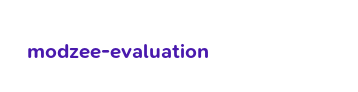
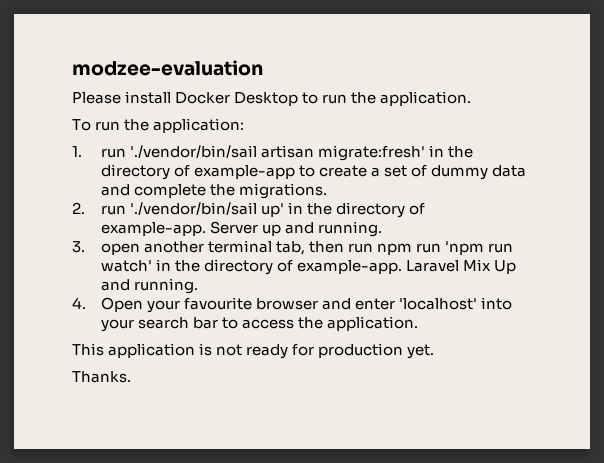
(209, 51) none -> [72,91,472,106] [72,118,245,133] [72,145,474,161] [100,164,527,180] [100,183,328,199] [72,202,426,218] [100,221,383,237] [72,240,514,255] [100,259,517,275] [100,278,198,294] [72,297,513,313] [100,316,419,332] [72,343,435,359] [72,371,131,383] // Please install Docker Desktop to run the application. // To run the application: // 1. run './vendor/bin/sail artisan migrate:fresh' in the directory of example-app to create a set of dummy data and complete the migrations. // 2. run './vendor/bin/sail up' in the directory of example-app. Server up and running. // 3. open another terminal tab, then run npm run 'npm run watch' in the directory of example-app. Laravel Mix Up and running. // 4. Open your favourite browser and enter 'localhost' into your search bar to access the application. // This application is not ready for production yet. // Thanks.

